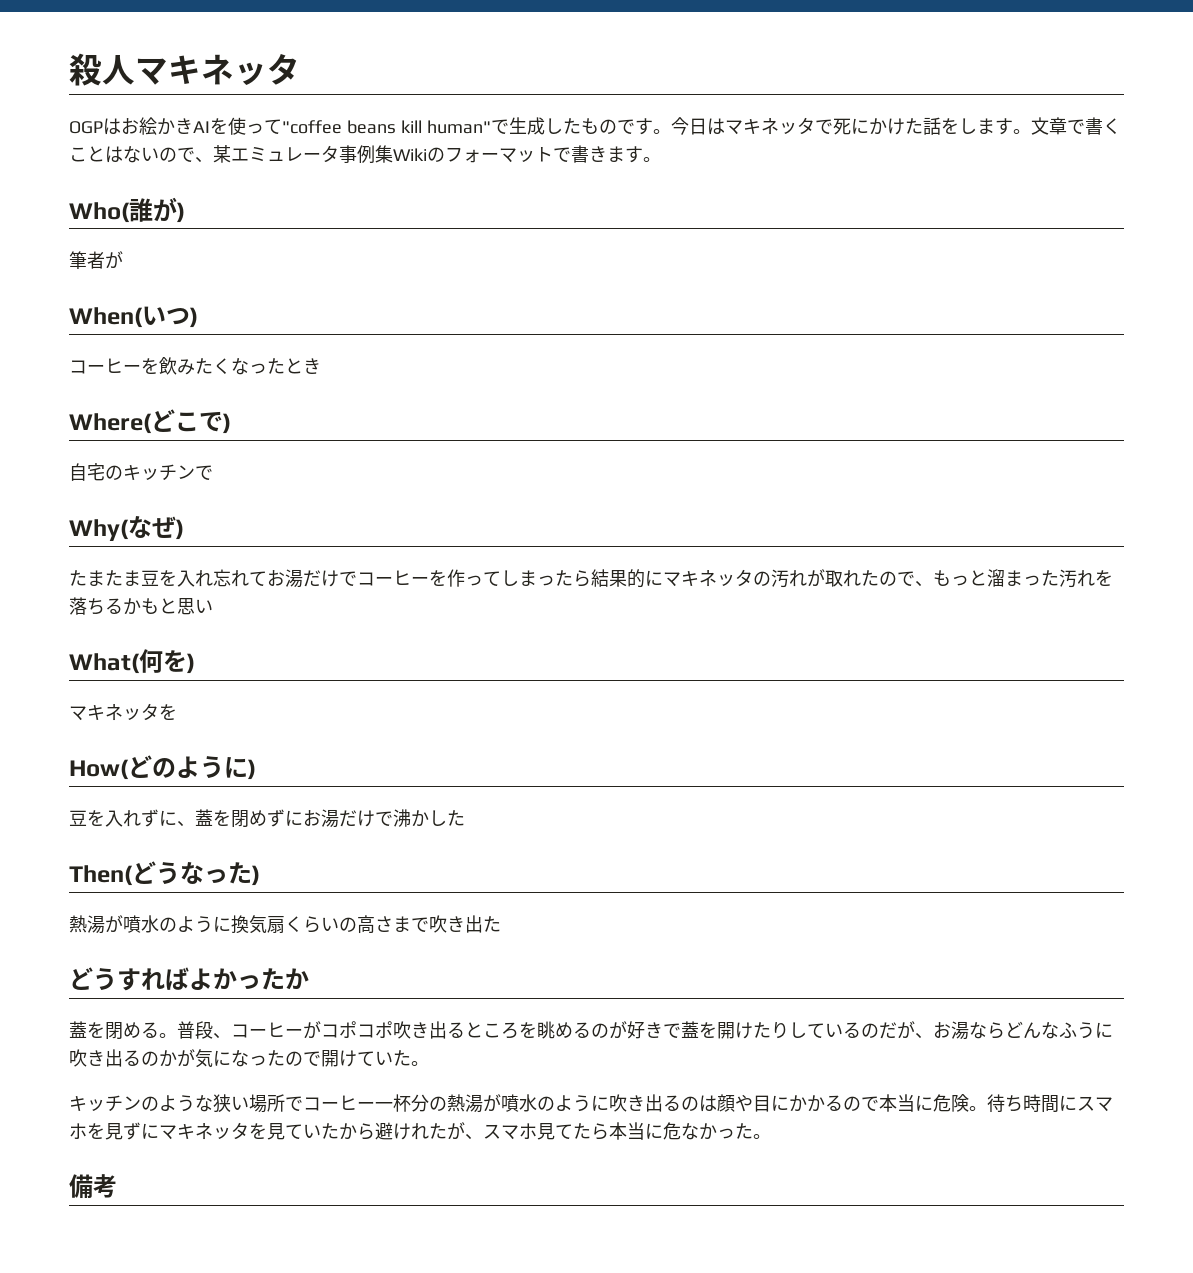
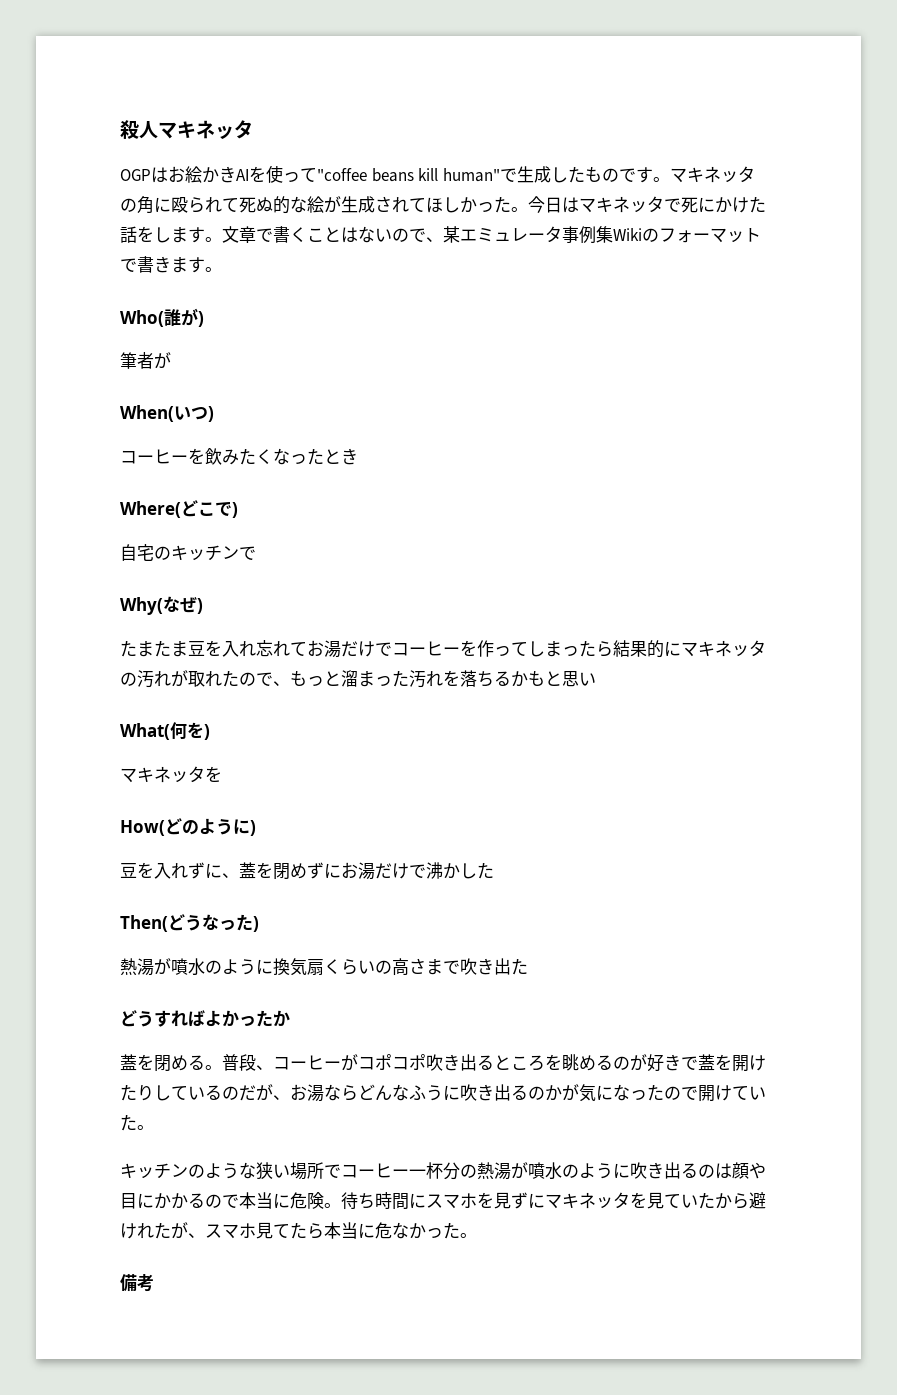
(671, 131) none -> [669,166,755,183] [120,196,528,214] マキネッタの角に殴られて死ぬ的な絵が生成されてほしかった。

